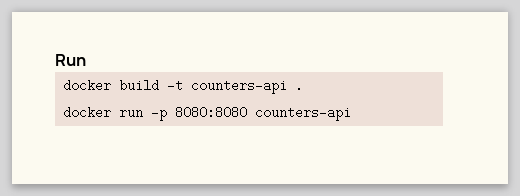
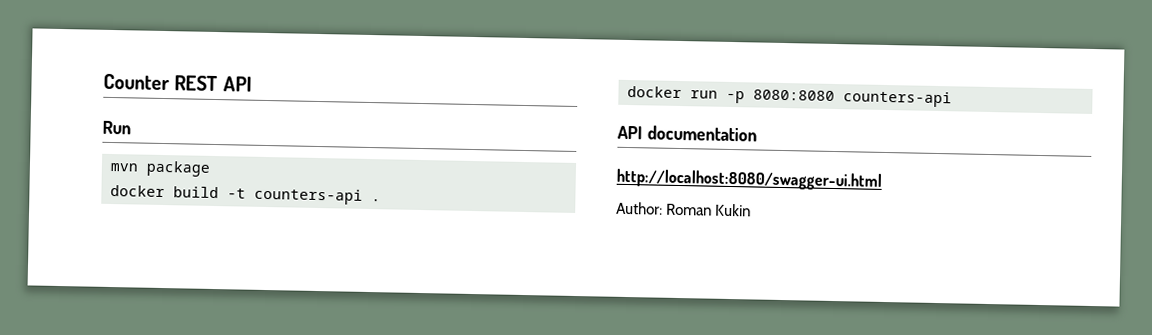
(55, 60) none -> [103,73,252,92] Counter REST API //
(86, 60) none -> [110,160,211,177] // mvn package
(351, 113) none -> [617,125,757,142] [616,168,882,191] [616,201,752,217] // API documentation // http://localhost:8080/swagger-ui.html // Author: Roman Kukin

